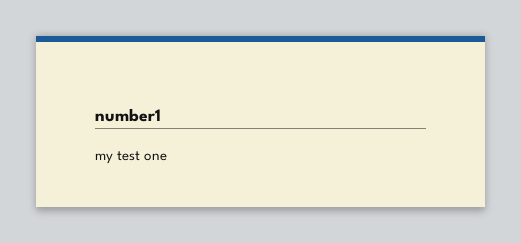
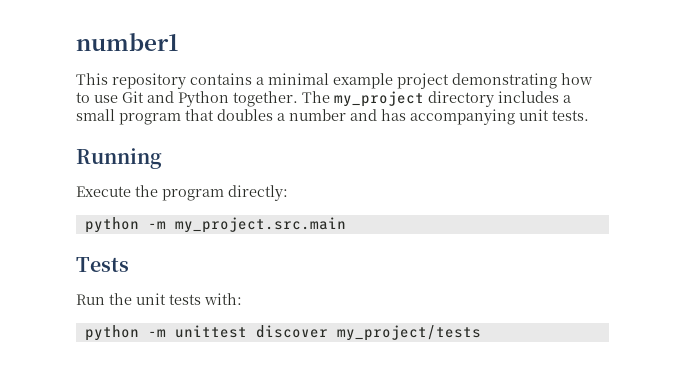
[95,151,168,164] my test one -> [76,73,593,89] [76,91,571,107] [76,109,589,125] [76,148,162,169] [76,185,288,201] [84,217,346,233] [76,257,129,272] [76,293,242,305] [84,325,481,341] This repository contains a minimal example project demonstrating how to use Git and Python together. The my_project directory includes a small program that doubles a number and has accompanying unit tests. // Running // Execute the program directly: // python -m my_project.src.main // Tests // Run the unit tests with: // python -m unittest discover my_project/tests

